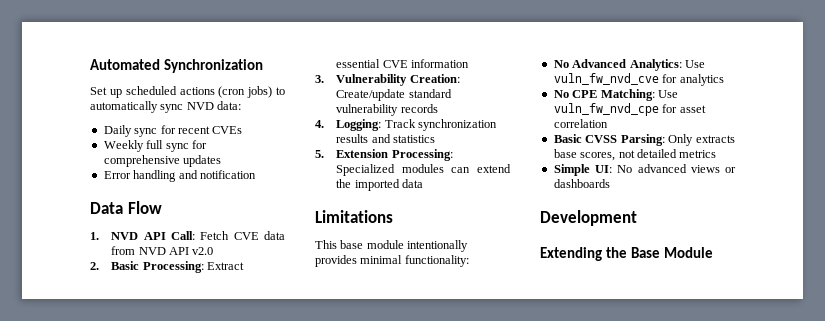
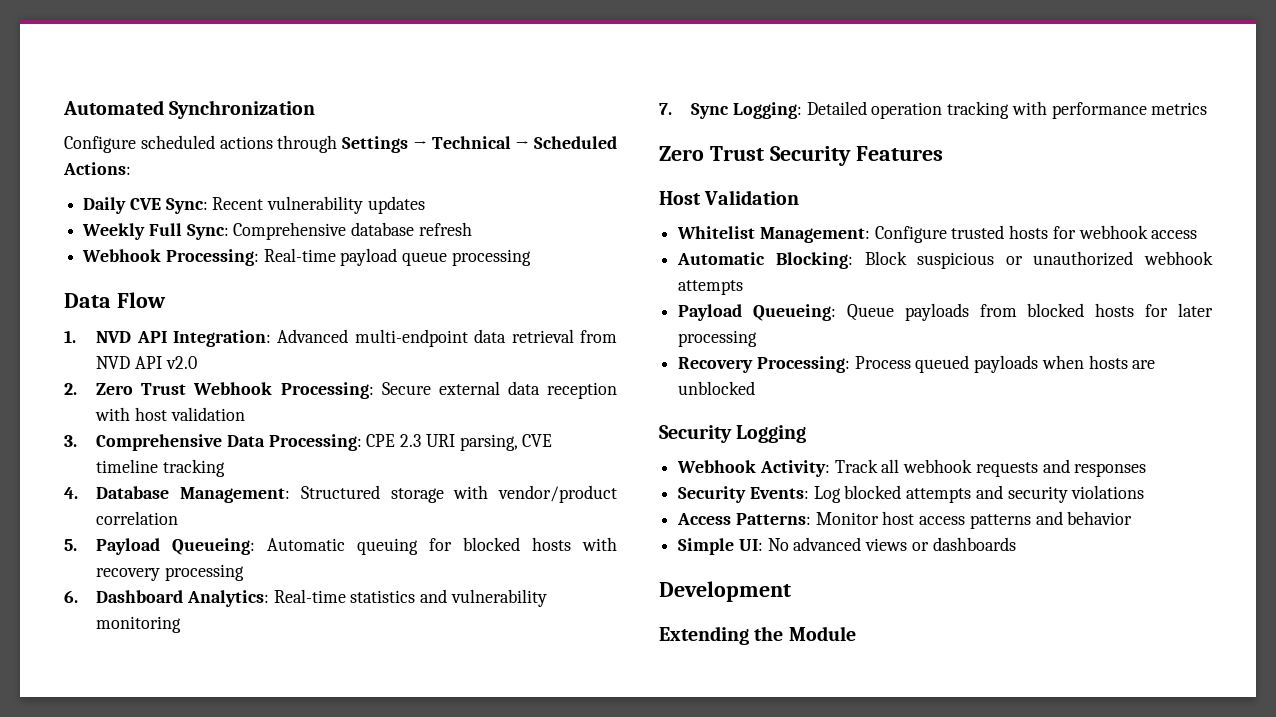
[90,86,285,98] [90,101,242,113] [103,125,243,137] [103,140,207,152] [103,155,222,167] [103,170,256,182] Set up scheduled actions (cron jobs) to automatically sync NVD data: // Daily sync for recent CVEs // Weekly full sync for comprehensive updates // Error handling and notification -> [64,135,617,153] [63,162,131,175] [83,196,425,214] [82,222,472,240] [82,248,531,266] Configure scheduled actions through Settings → Technical → Scheduled Actions: // Daily CVE Sync: Recent vulnerability updates // Weekly Full Sync: Comprehensive database refresh // Webhook Processing: Real-time payload queue processing
[170,231,285,240] Call: Fetch CVE data -> [173,329,574,347] Integration: Advanced multi-endpoint data retrieval
[111,261,244,273] [336,59,469,68] [315,74,460,86] [336,89,452,101] [336,104,438,116] [315,119,497,131] [336,134,435,143] [315,149,453,161] [336,164,511,176] [336,179,423,191] [315,210,393,223] [315,240,469,252] [315,255,469,267] [553,59,705,71] [553,73,724,86] [553,89,678,101] [553,103,706,116] [553,119,608,128] [553,134,735,146] [553,149,717,161] Basic Processing: Extract essential CVE information // 3. Vulnerability Creation: Create/update standard vulnerability records // 4. Logging: Track synchronization results and statistics // 5. Extension Processing: Specialized modules can extend the imported data // Limitations // This base module intentionally provides minimal functionality: // No Advanced Analytics: Use vuln_fw_nvd_cve for analytics // No CPE Matching: Use vuln_fw_nvd_cpe for asset correlation // Basic CVSS Parsing: Only extracts base scores, not detailed metrics -> [96,381,617,399] [95,407,245,421] [64,434,553,451] [96,459,226,477] [64,485,617,503] [96,511,179,525] [64,537,617,555] [96,564,245,581] [64,589,547,607] [96,616,182,633] [659,101,1208,119] [659,146,943,166] [659,190,800,205] [677,225,1198,243] [677,251,1213,269] [678,280,744,295] [678,303,1213,321] [678,330,758,347] [678,355,1156,373] [678,381,756,395] [659,425,807,443] [677,459,1147,477] [678,485,1145,503] [677,511,1133,529] Zero Trust Webhook Processing: Secure external data reception with host validation // 3. Comprehensive Data Processing: CPE 2.3 URI parsing, CVE timeline tracking // 4. Database Management: Structured storage with vendor/product correlation // 5. Payload Queueing: Automatic queuing for blocked hosts with recovery processing // 6. Dashboard Analytics: Real-time statistics and vulnerability monitoring // 7. Sync Logging: Detailed operation tracking with performance metrics // Zero Trust Security Features // Host Validation // Whitelist Management: Configure trusted hosts for webhook access // Automatic Blocking: Block suspicious or unauthorized webhook attempts // Payload Queueing: Queue payloads from blocked hosts for later processing // Recovery Processing: Process queued payloads when hosts are unblocked // Security Logging // Webhook Activity: Track all webhook requests and responses // Security Events: Log blocked attempts and security violations // Access Patterns: Monitor host access patterns and behavior
[630,247,660,258] Base -> (784, 633) none

